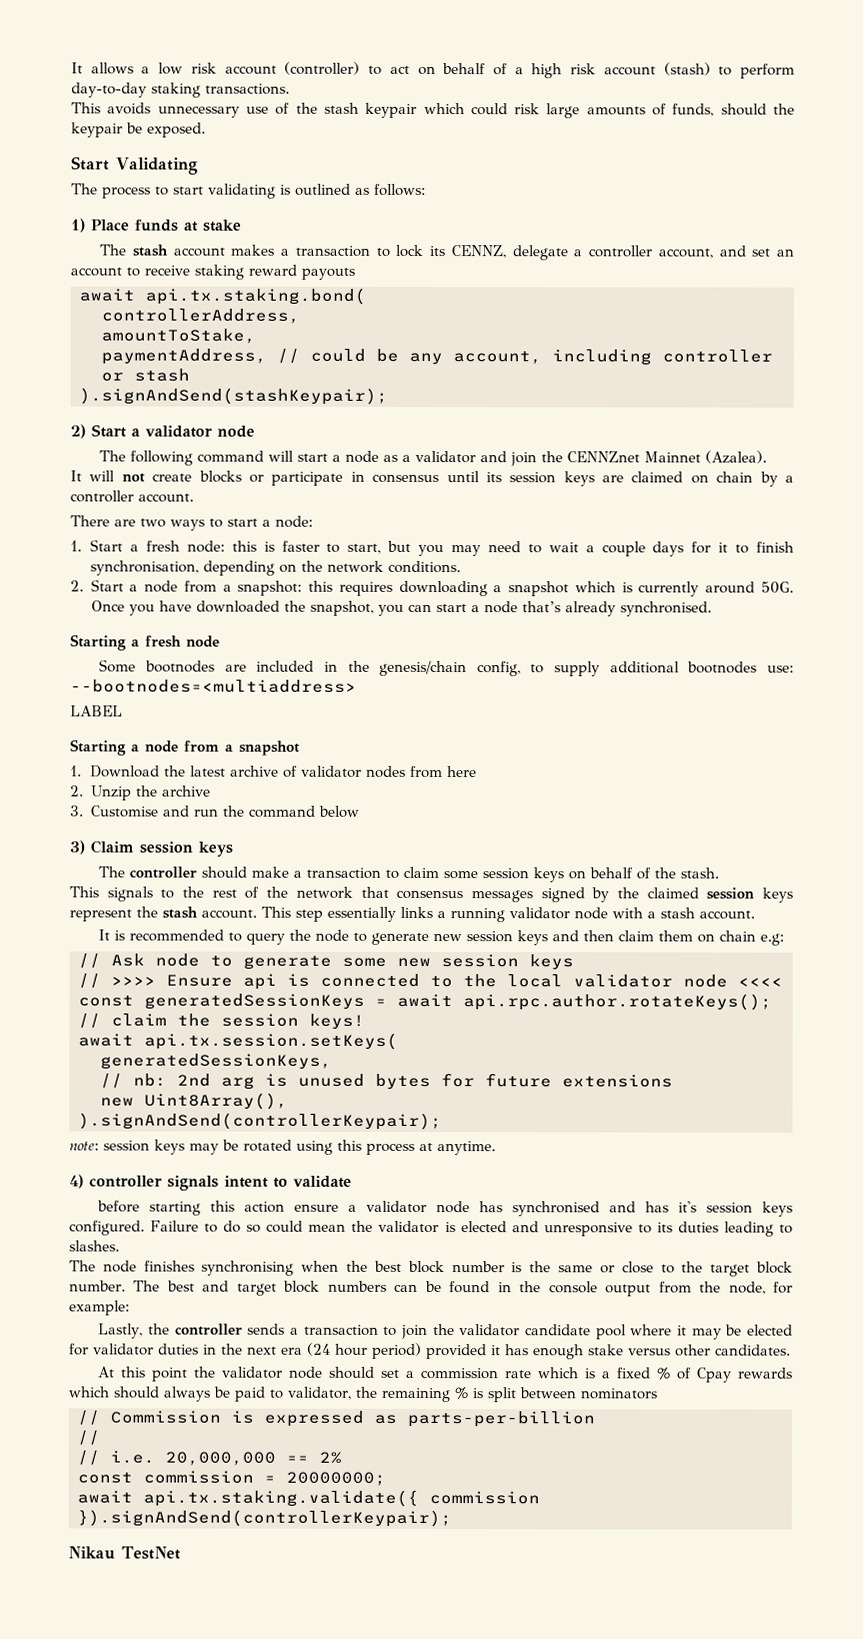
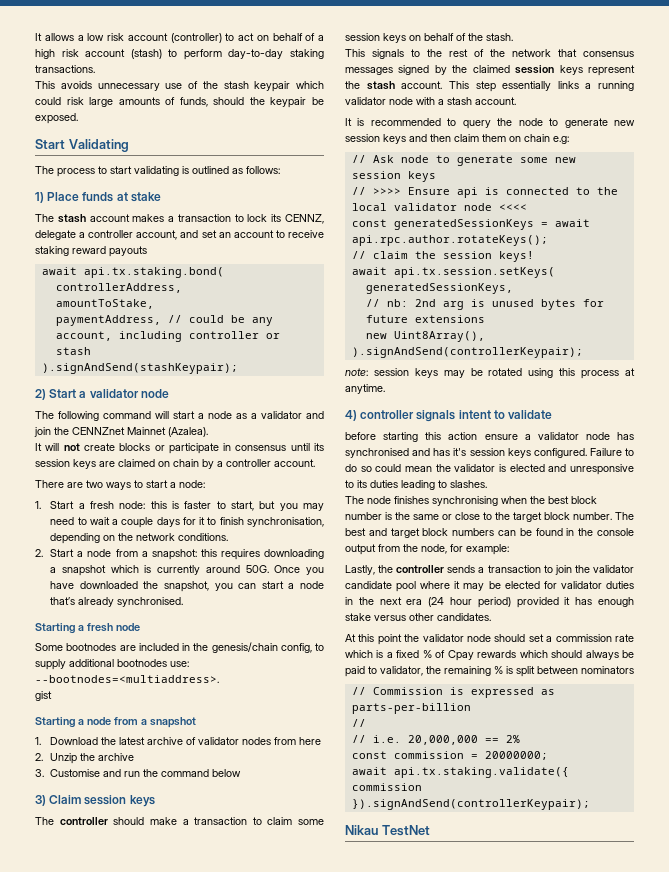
[70,679,357,693] [70,705,123,717] --bootnodes=<multiaddress> // LABEL -> [35,675,219,683] [35,691,52,701] --bootnodes=<multiaddress>. // gist

